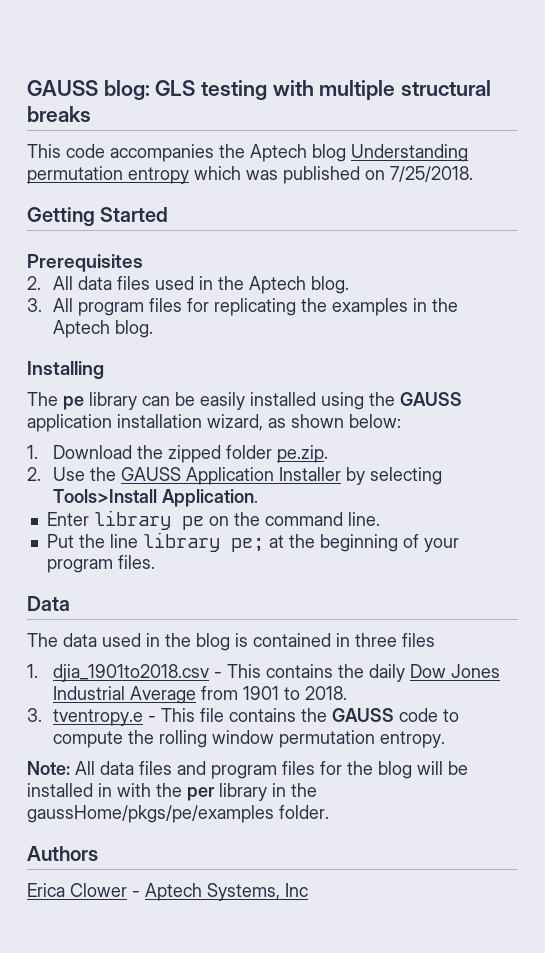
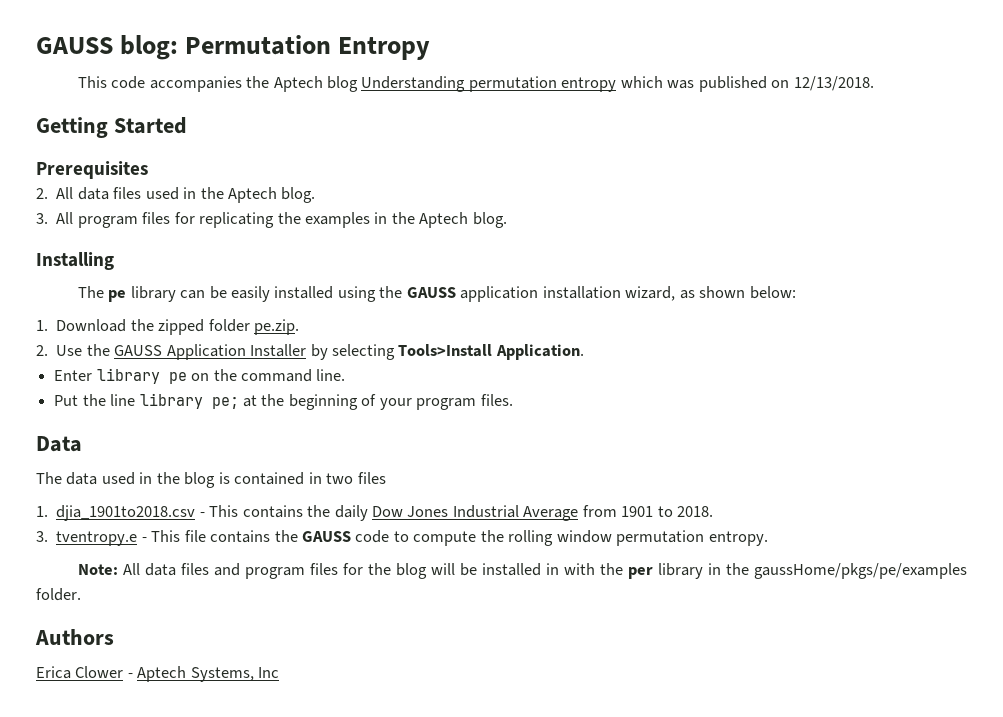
[155,80,492,101] [27,106,91,122] GLS testing with multiple structural breaks -> [185,35,431,60] Permutation Entropy
[390,166,473,182] 7/25/2018. -> [793,76,874,91] 12/13/2018.
[355,633,397,647] three -> [326,473,354,484] two

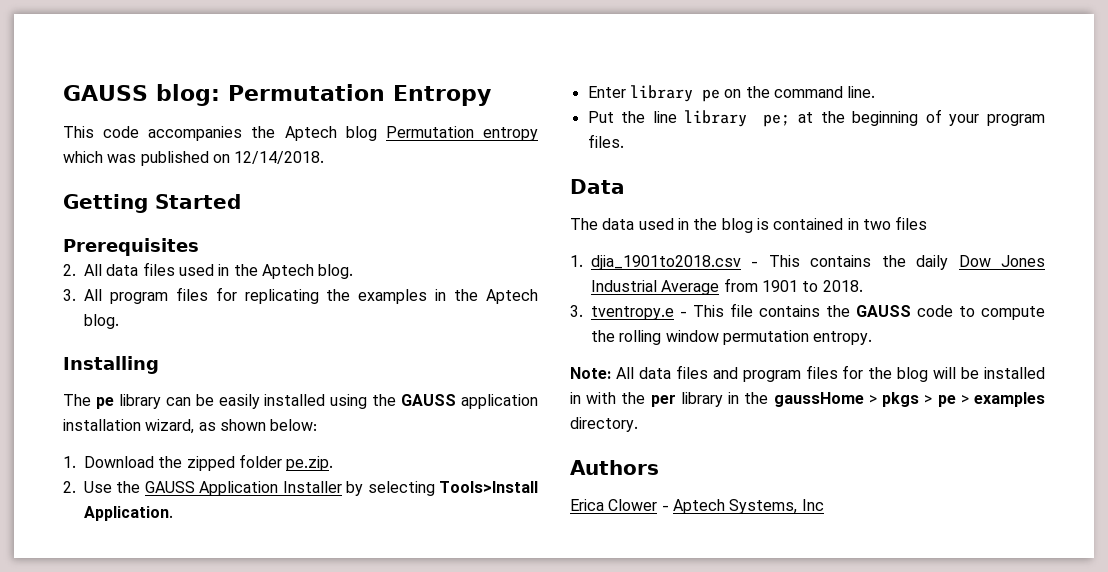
[361,76,557,92] Understanding permutation -> [385,126,474,138] Permutation
[793,76,874,91] 12/13/2018. -> [234,151,325,164] 12/14/2018.
[754,563,967,579] [36,588,81,601] gaussHome/pkgs/pe/examples folder. -> [773,392,1045,407] [570,417,638,432] gaussHome > pkgs > pe > examples directory.

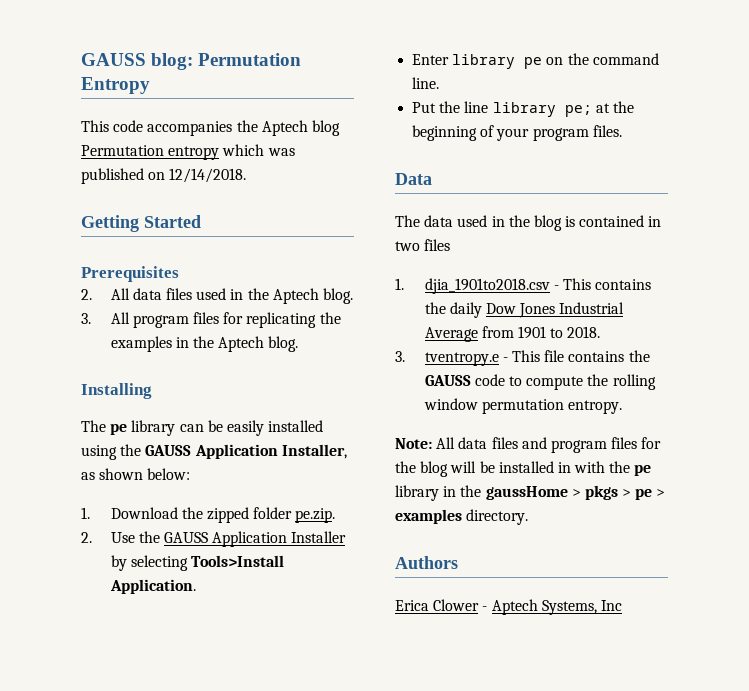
[460,394,538,409] [63,419,195,434] application installation wizard, -> [194,444,347,459] Application Installer,
[650,394,676,407] per -> [634,465,652,476] pe

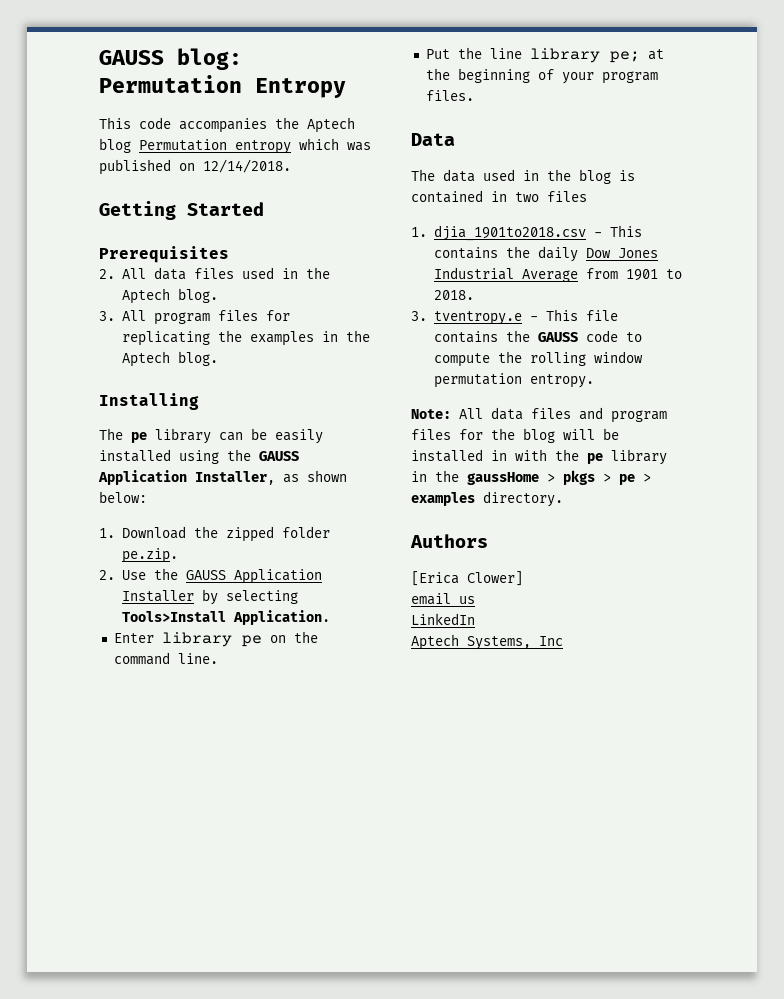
[395,599,488,611] Erica Clower - -> [411,571,523,586] [411,593,475,605] [411,613,475,625] [Erica Clower] // email us // LinkedIn //

